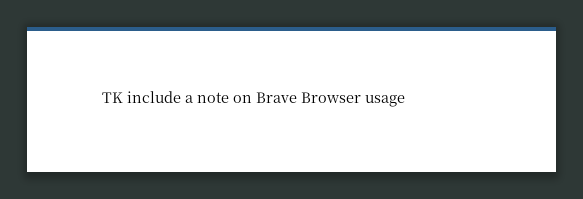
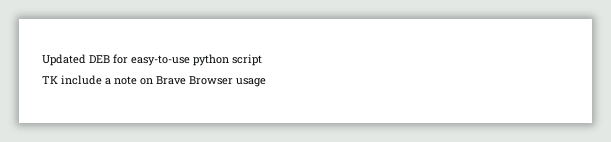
(102, 97) none -> [42,54,262,66] Updated DEB for easy-to-use python script //

